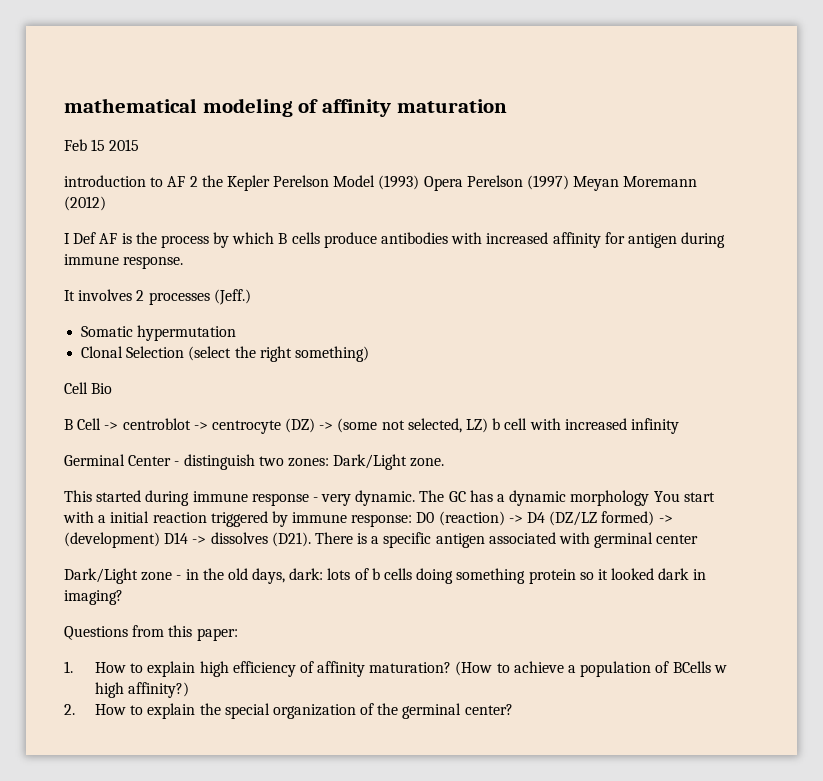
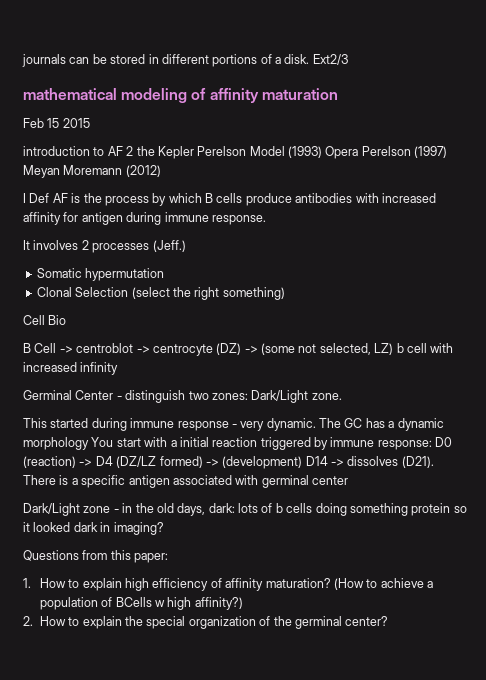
(64, 105) none -> [22,54,348,67] journals can be stored in different portions of a disk. Ext2/3 //

